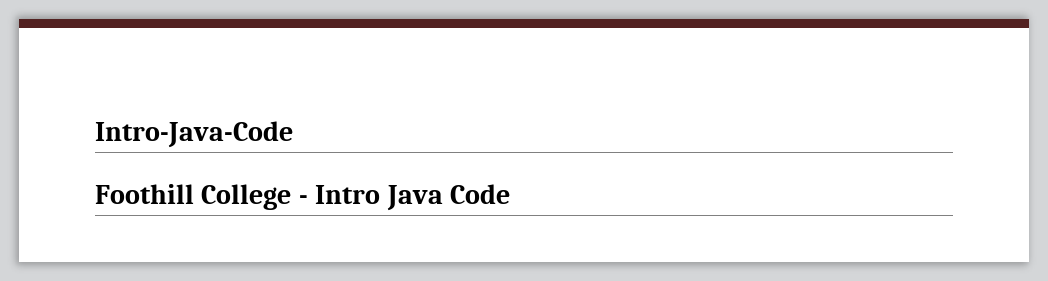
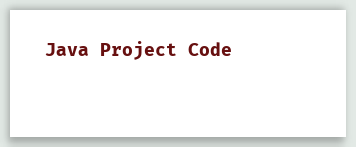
[95,121,293,148] [95,184,443,211] Intro-Java-Code // Foothill College - Intro Java -> [45,41,177,60] Java Project

